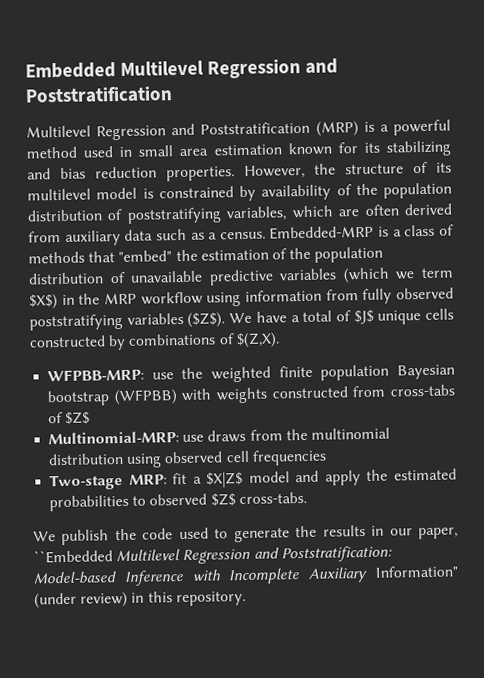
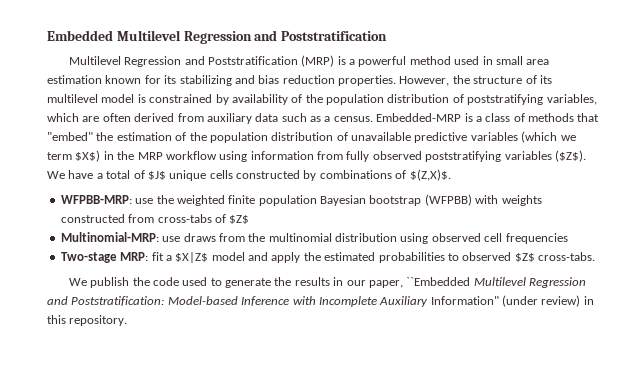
[235,332,280,349] $(Z,X). -> [409,169,451,181] $(Z,X)$.

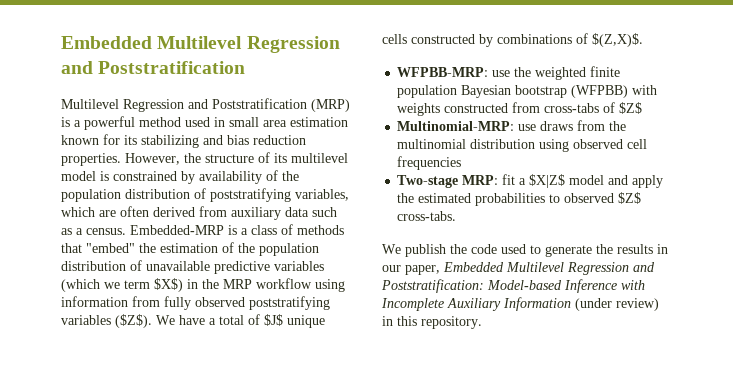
[406,277,471,286] ``Embedded -> [443,262,504,272] Embedded
[430,296,499,305] Information" -> [503,297,571,311] Information

